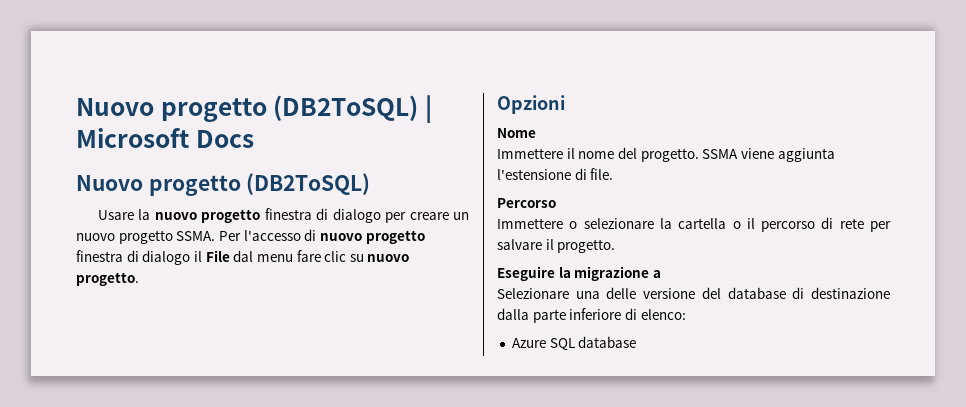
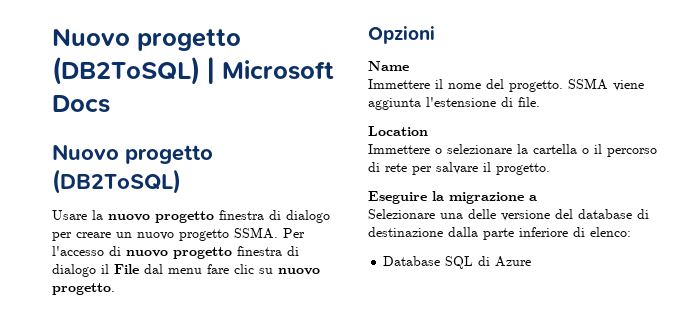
[497,128,536,138] Nome -> [368,61,409,71] Name
[497,198,556,208] Percorso -> [368,126,428,136] Location
[511,336,637,351] Azure SQL database -> [383,256,532,269] Database SQL di Azure

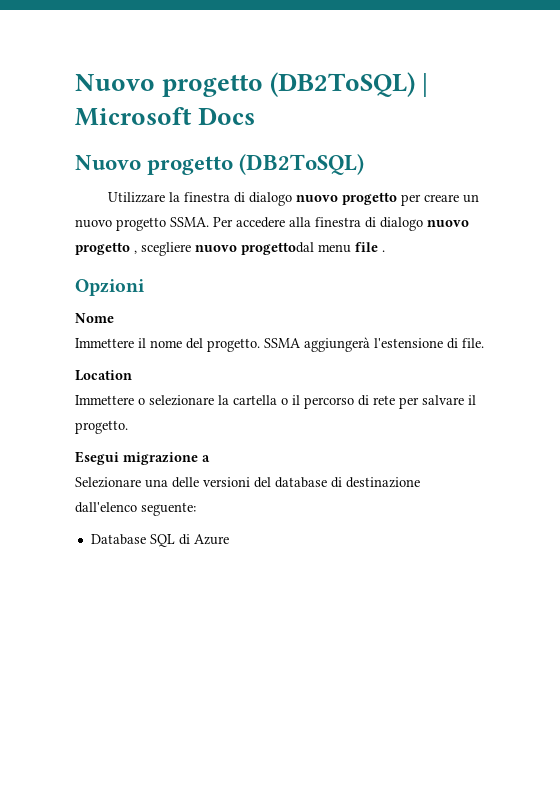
[52,210,330,223] Usare la nuovo progetto finestra di dialogo -> [107,192,397,206] Utilizzare la finestra di dialogo nuovo progetto
[52,246,299,259] [52,264,320,277] [52,283,115,295] l'accesso di nuovo progetto finestra di dialogo il File dal menu fare clic su nuovo progetto. -> [236,217,469,231] [75,242,385,256] accedere alla finestra di dialogo nuovo progetto , scegliere nuovo progettodal menu file .
[368,61,409,71] Name -> [75,313,114,323] Nome
[613,80,644,91] [368,98,421,110] viene aggiunta -> [304,337,370,352] aggiungerà
[368,191,444,204] Eseguire la -> [75,451,119,465] Esegui
[501,210,550,221] versione -> [203,477,250,487] versioni
[448,227,631,240] dalla parte inferiore di elenco: -> [75,502,196,516] dall'elenco seguente:

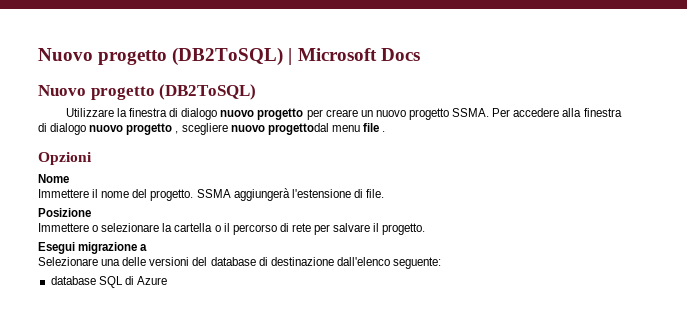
[75,370,132,381] Location -> [38,208,91,217] Posizione
[90,534,146,545] Database -> [50,276,96,285] database

